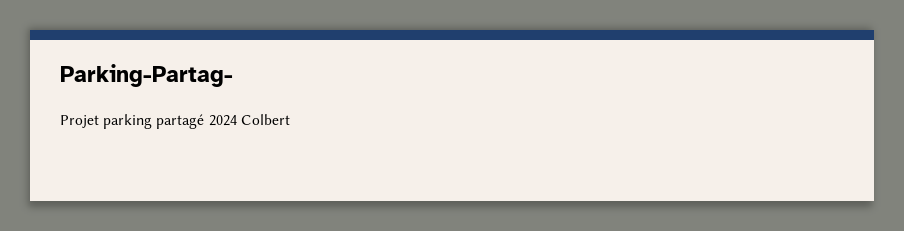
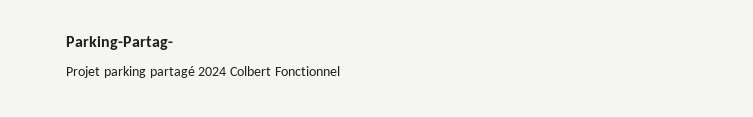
(290, 119) none -> [274,66,340,76] Fonctionnel

